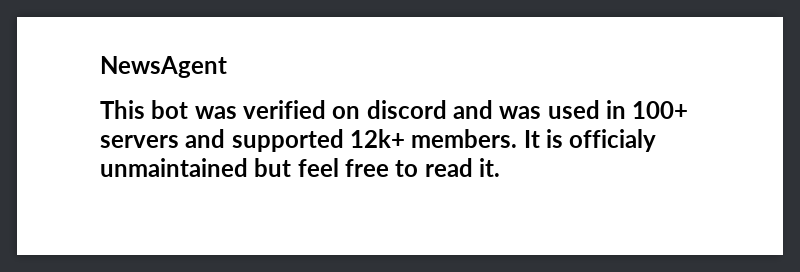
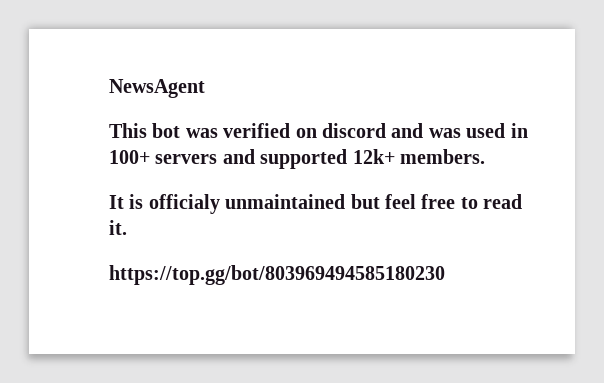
(518, 138) none -> (485, 156) //
(501, 167) none -> [109,265,445,285] // https://top.gg/bot/803969494585180230

